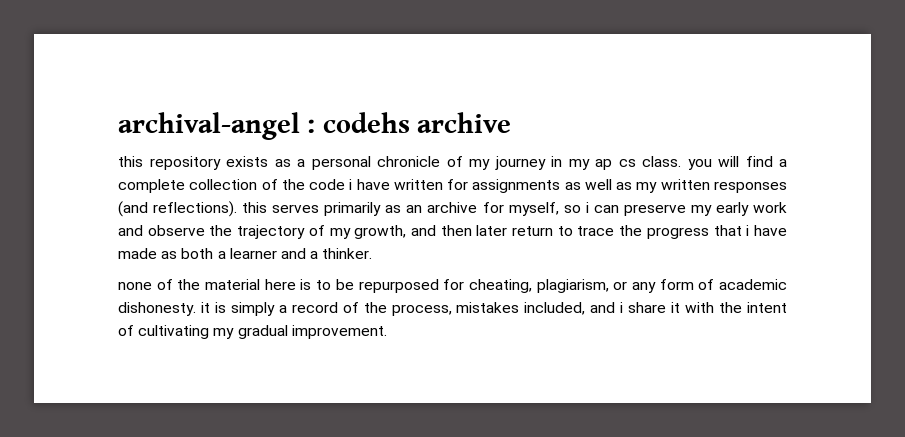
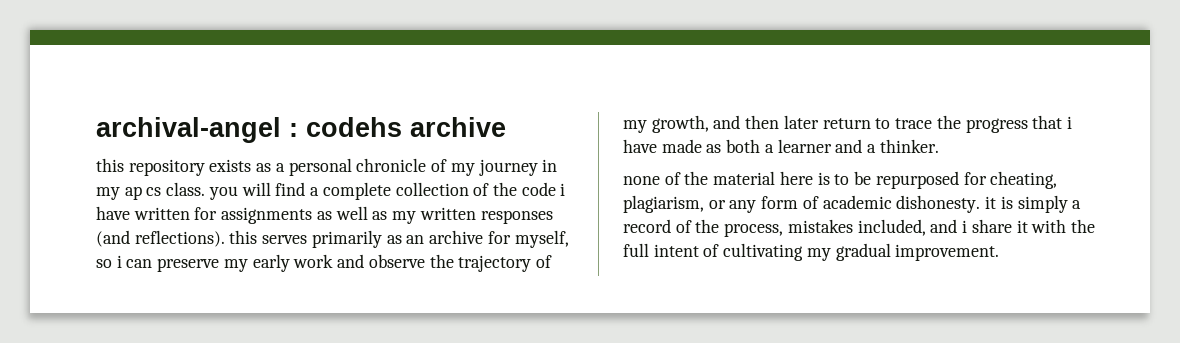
(743, 307) none -> [623,243,649,257] full

